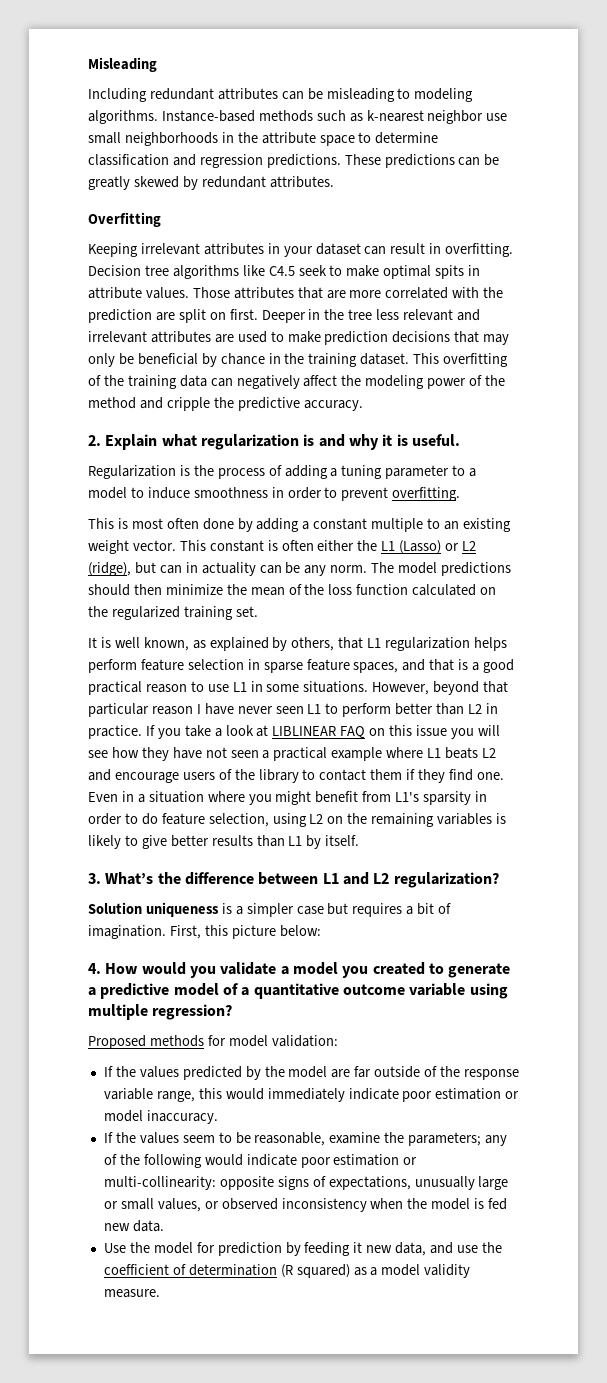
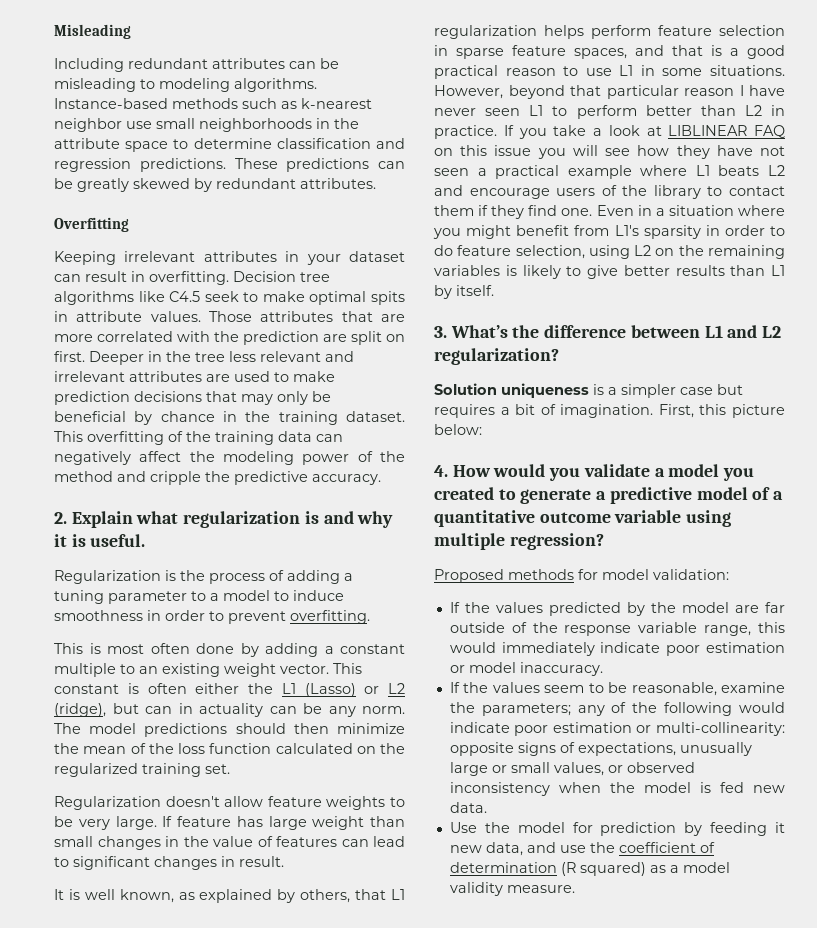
(258, 611) none -> [54,796,405,810] [54,816,405,830] [54,836,405,850] [54,856,284,870] // Regularization doesn't allow feature weights to be very large. If feature has large weight than small changes in the value of features can lead to significant changes in result.

